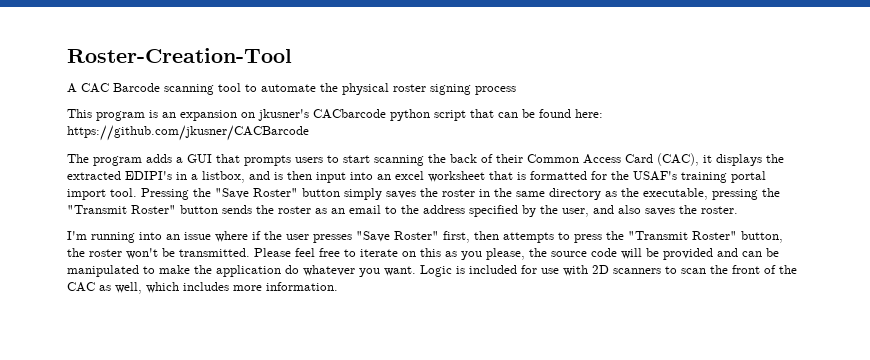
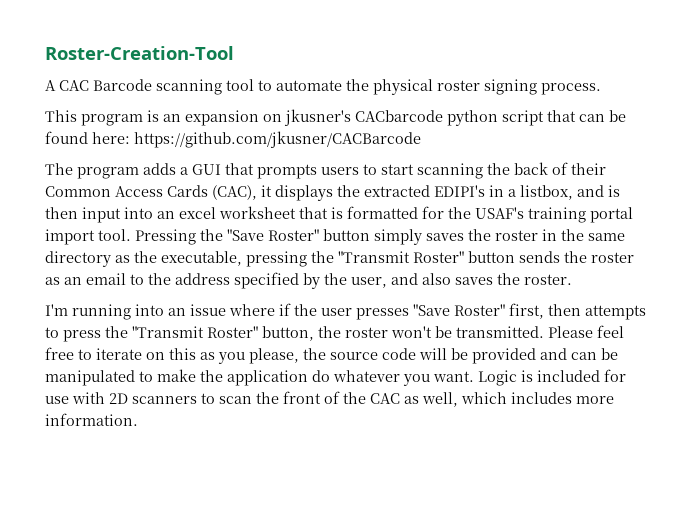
[475,86,516,95] process -> [541,83,601,95] process.
[625,154,653,163] Card -> [167,185,208,197] Cards

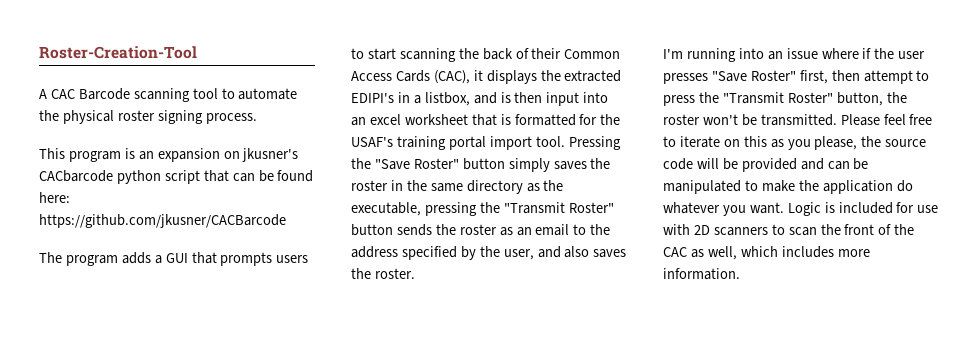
[585,305,646,320] attempts -> [863,70,913,84] attempt

